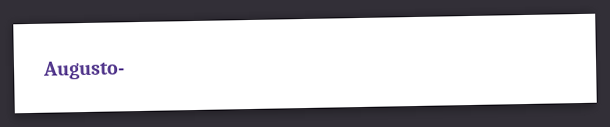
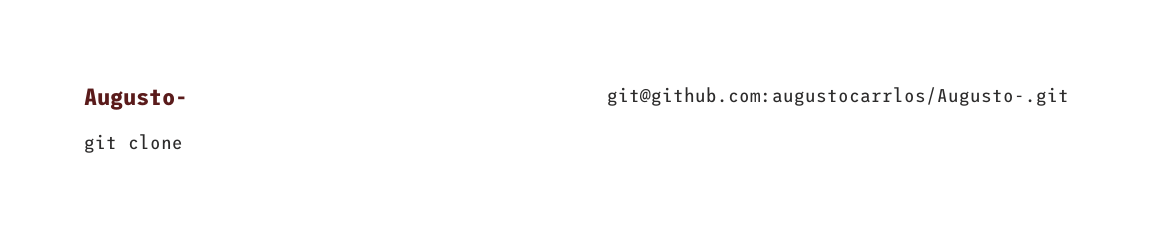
(125, 70) none -> [84,134,183,153] [607,87,1069,106] // git clone git@github.com:augustocarrlos/Augusto-.git

